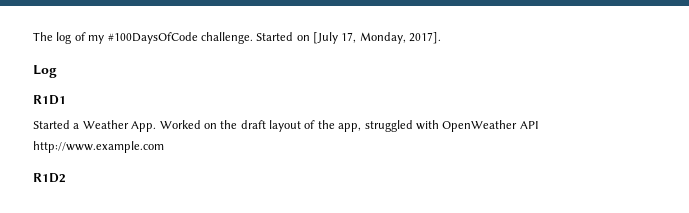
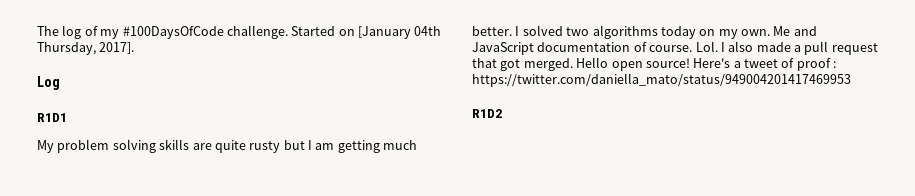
[313,32,406,44] [July 17, Monday, -> [358,26,442,39] [37,42,96,55] [January 04th Thursday,
[33,120,539,132] [33,141,164,153] Started a Weather App. Worked on the draft layout of the app, struggled with OpenWeather API http://www.example.com -> [37,139,418,153] [472,25,817,39] [472,41,878,55] [472,57,837,71] [472,73,851,87] My problem solving skills are quite rusty but I am getting much better. I solved two algorithms today on my own. Me and JavaScript documentation of course. Lol. I also made a pull request that got merged. Hello open source! Here's a tweet of proof : https://twitter.com/daniella_mato/status/949004201417469953

